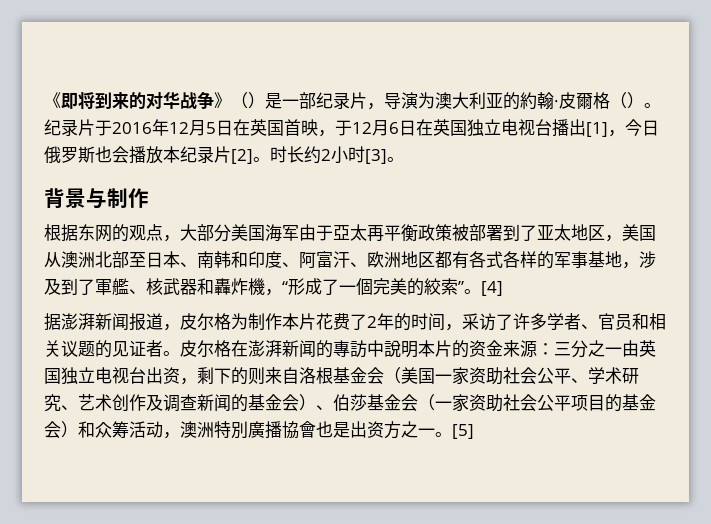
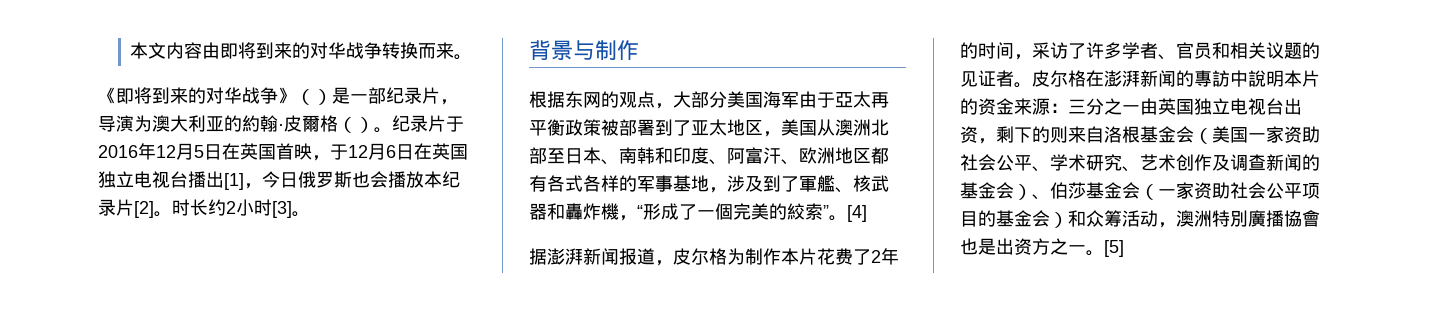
(44, 100) none -> [130,42,473,60] 本文内容由即将到来的对华战争转换而来。 //

